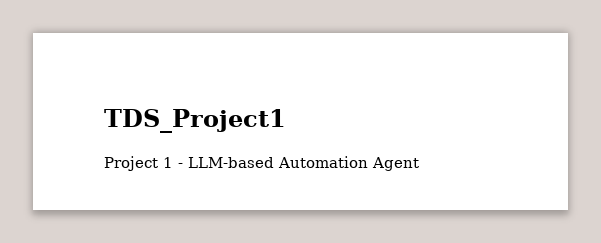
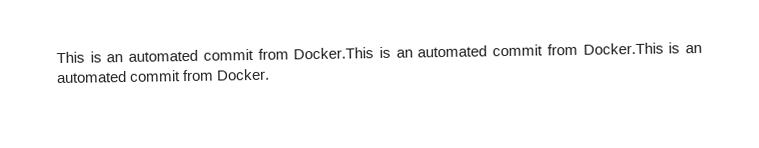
[104,109,286,133] [104,156,419,171] TDS_Project1 // Project 1 - LLM-based Automation Agent -> [56,42,702,64] [56,68,271,84] This is an automated commit from Docker.This is an automated commit from Docker.This is an automated commit from Docker.

